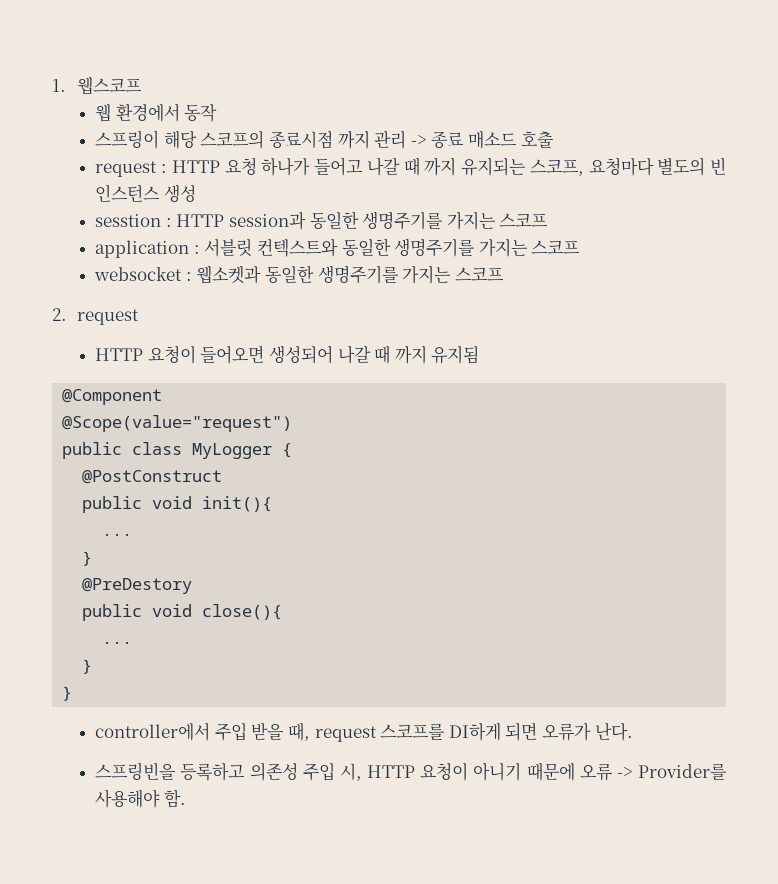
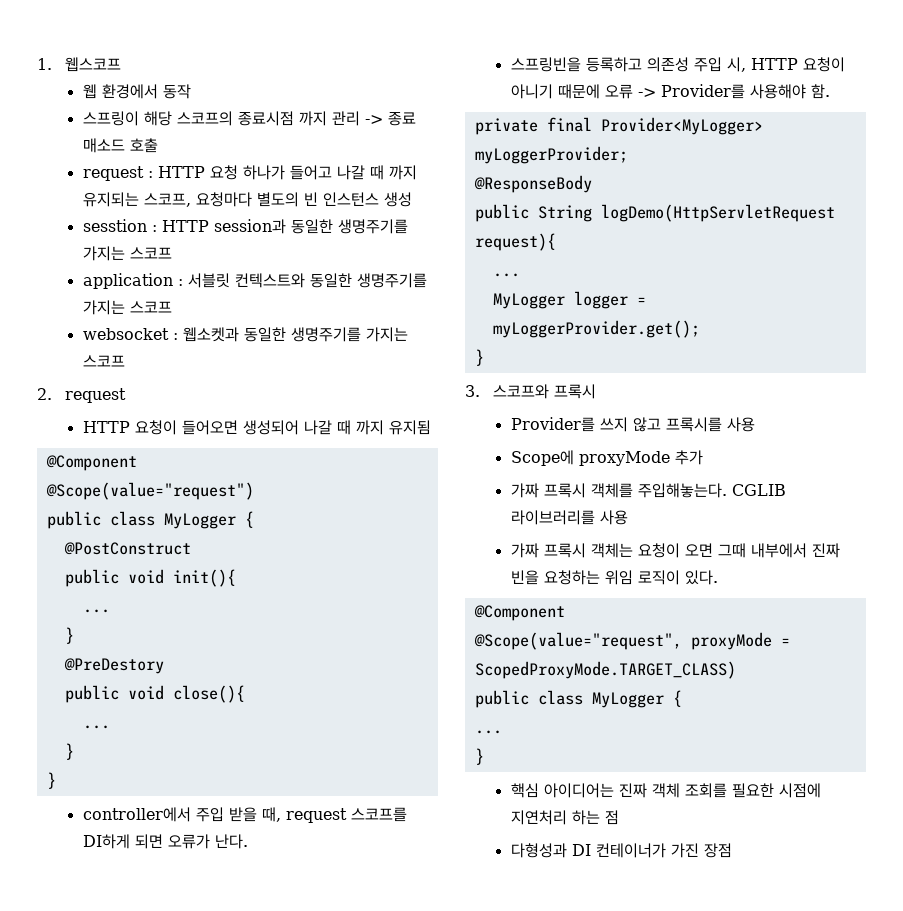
(186, 798) none -> [474,117,763,135] [474,146,628,164] [473,175,592,193] [474,204,835,222] [474,233,556,251] [492,273,520,277] [492,291,646,309] [492,320,700,338] [474,349,484,366] [465,384,597,399] [510,417,755,432] [510,450,703,466] [510,483,786,498] [510,510,628,525] [510,543,840,558] [510,570,718,585] [473,605,565,621] [473,632,790,650] [474,661,736,679] [474,690,682,708] [474,730,502,734] [474,748,484,765] [510,783,821,798] [510,810,619,825] [510,843,732,858] // private final Provider<MyLogger> myLoggerProvider; // @ResponseBody // public String logDemo(HttpServletRequest request){ // ... // MyLogger logger = myLoggerProvider.get(); // } // 3. 스코프와 프록시 // Provider를 쓰지 않고 프록시를 사용 // Scope에 proxyMode 추가 // 가짜 프록시 객체를 주입해놓는다. CGLIB 라이브러리를 사용 // 가짜 프록시 객체는 요청이 오면 그때 내부에서 진짜 빈을 요청하는 위임 로직이 있다. // @Component // @Scope(value="request", proxyMode = ScopedProxyMode.TARGET_CLASS) // public class MyLogger { // ... // } // 핵심 아이디어는 진짜 객체 조회를 필요한 시점에 지연처리 하는 점 // 다형성과 DI 컨테이너가 가진 장점

